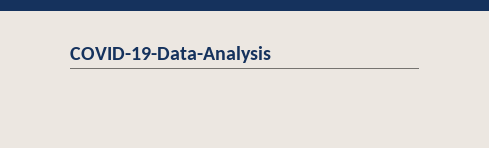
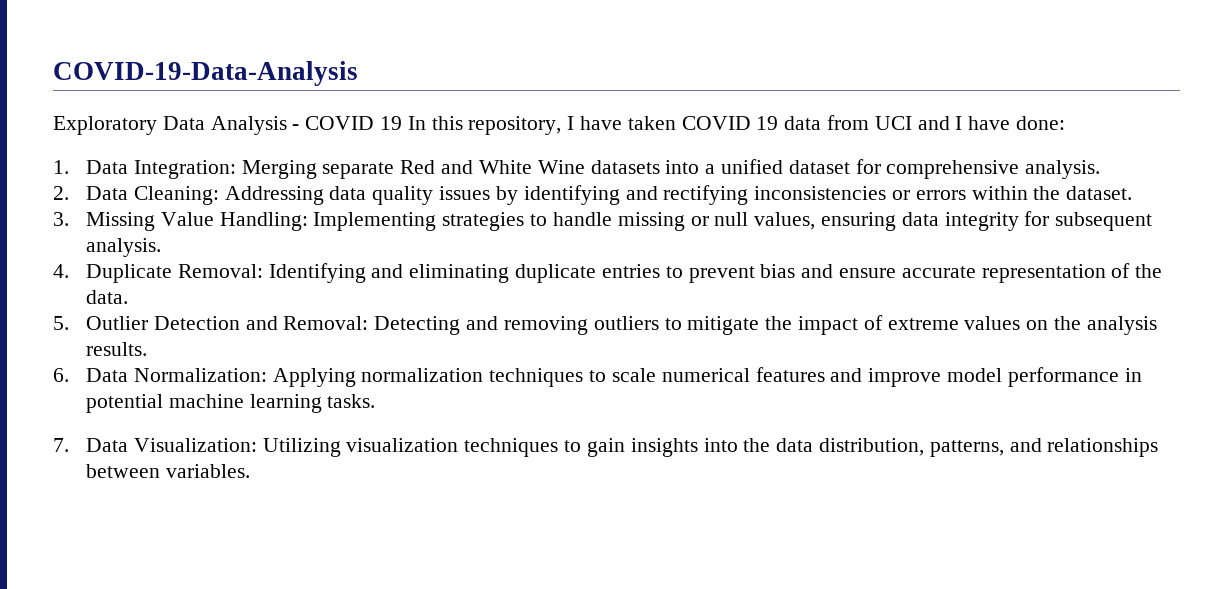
(271, 54) none -> [53,115,1066,135] [53,159,1101,179] [53,185,1133,205] [53,211,1153,231] [86,238,162,257] [53,263,1163,283] [86,290,129,304] [53,315,1157,335] [86,342,148,356] [53,367,1142,387] [86,394,376,413] [53,438,1159,457] [86,464,250,478] // Exploratory Data Analysis - COVID 19 In this repository, I have taken COVID 19 data from UCI and I have done: // 1. Data Integration: Merging separate Red and White Wine datasets into a unified dataset for comprehensive analysis. // 2. Data Cleaning: Addressing data quality issues by identifying and rectifying inconsistencies or errors within the dataset. // 3. Missing Value Handling: Implementing strategies to handle missing or null values, ensuring data integrity for subsequent analysis. // 4. Duplicate Removal: Identifying and eliminating duplicate entries to prevent bias and ensure accurate representation of the data. // 5. Outlier Detection and Removal: Detecting and removing outliers to mitigate the impact of extreme values on the analysis results. // 6. Data Normalization: Applying normalization techniques to scale numerical features and improve model performance in potential machine learning tasks. // 7. Data Visualization: Utilizing visualization techniques to gain insights into the data distribution, patterns, and relationships between variables.

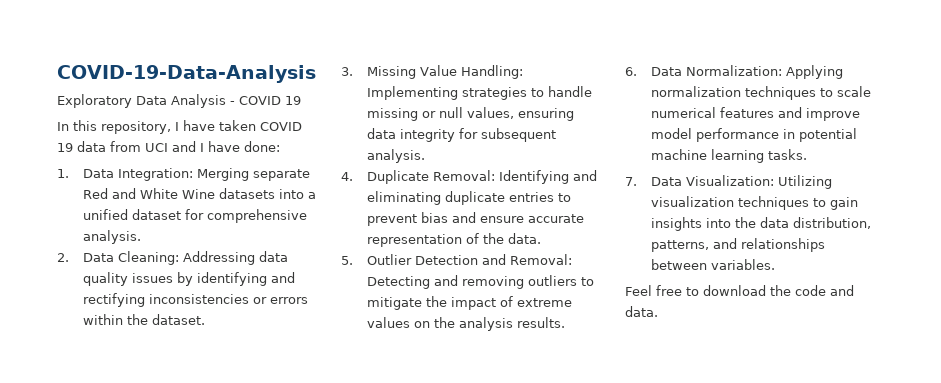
(403, 123) none -> (301, 100) //
(250, 471) none -> [625,285,854,296] [625,306,658,317] // Feel free to download the code and data.

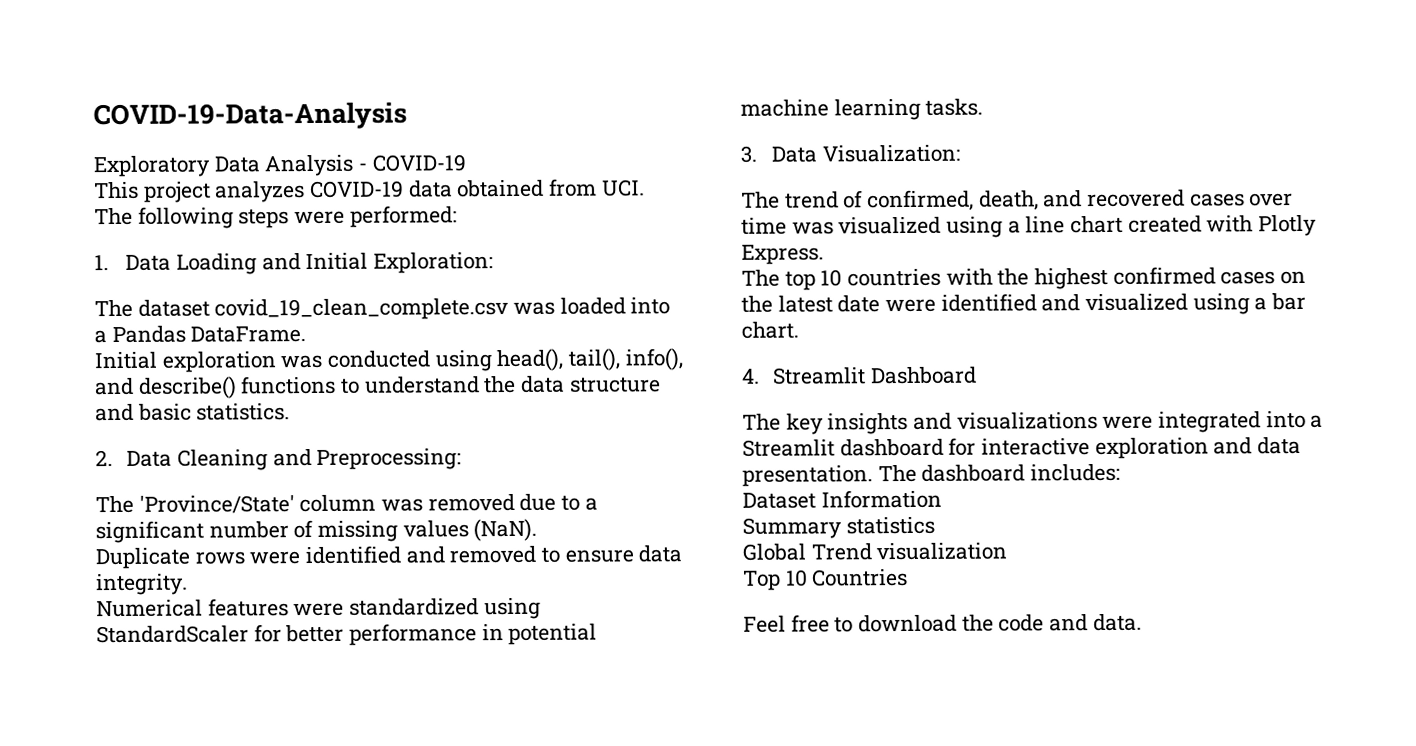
[239,96,301,105] [57,120,302,134] [57,141,280,152] [57,168,310,181] [82,188,316,199] [82,209,307,223] [82,230,141,244] [57,251,288,265] [82,272,295,286] [82,293,308,307] [82,314,205,325] [341,65,523,79] [366,86,592,100] [366,107,574,121] [366,128,556,142] [366,149,425,163] [341,170,597,184] [366,191,571,205] [366,212,584,226] [366,233,541,247] [341,254,572,265] [366,275,594,289] [366,296,572,310] [366,317,565,331] [625,65,843,79] [650,86,871,100] [650,107,860,121] [650,128,692,139] COVID 19 // In this repository, I have taken COVID 19 data from UCI and I have done: // 1. Data Integration: Merging separate Red and White Wine datasets into a unified dataset for comprehensive analysis. // 2. Data Cleaning: Addressing data quality issues by identifying and rectifying inconsistencies or errors within the dataset. // 3. Missing Value Handling: Implementing strategies to handle missing or null values, ensuring data integrity for subsequent analysis. // 4. Duplicate Removal: Identifying and eliminating duplicate entries to prevent bias and ensure accurate representation of the data. // 5. Outlier Detection and Removal: Detecting and removing outliers to mitigate the impact of extreme values on the analysis results. // 6. Data Normalization: Applying normalization techniques to scale numerical features and improve model -> [371,154,466,172] [94,178,645,203] [94,205,457,229] [94,252,493,275] [94,297,671,321] [94,325,307,344] [94,348,683,373] [95,375,661,399] [95,403,291,422] [95,448,462,471] [95,493,598,514] [95,518,538,544] [95,545,683,570] [96,573,188,596] [96,597,541,620] [96,624,345,644] COVID-19 // This project analyzes COVID-19 data obtained from UCI. The following steps were performed: // 1. Data Loading and Initial Exploration: // The dataset covid_19_clean_complete.csv was loaded into a Pandas DataFrame. // Initial exploration was conducted using head(), tail(), info(), and describe() functions to understand the data structure and basic statistics. // 2. Data Cleaning and Preprocessing: // The 'Province/State' column was removed due to a significant number of missing values (NaN). // Duplicate rows were identified and removed to ensure data integrity. // Numerical features were standardized using StandardScaler for better
[625,177,637,186] 7. -> [740,145,757,163] 3.
[777,175,832,189] [650,196,858,210] [650,217,871,231] [650,238,825,252] [650,259,775,270] Utilizing visualization techniques to gain insights into the data distribution, patterns, and relationships between variables. -> [741,189,1294,212] [741,214,1318,238] [741,244,824,265] [741,266,1307,291] [741,292,1307,315] [741,321,799,339] [741,366,977,385] [742,410,1324,435] [742,436,1302,460] [742,463,1121,487] [742,489,942,509] [742,516,935,539] [742,542,1008,561] [743,568,909,591] // The trend of confirmed, death, and recovered cases over time was visualized using a line chart created with Plotly Express. // The top 10 countries with the highest confirmed cases on the latest date were identified and visualized using a bar chart. // 4. Streamlit Dashboard // The key insights and visualizations were integrated into a Streamlit dashboard for interactive exploration and data presentation. The dashboard includes: // Dataset Information // Summary statistics // Global Trend visualization // Top 10 Countries

